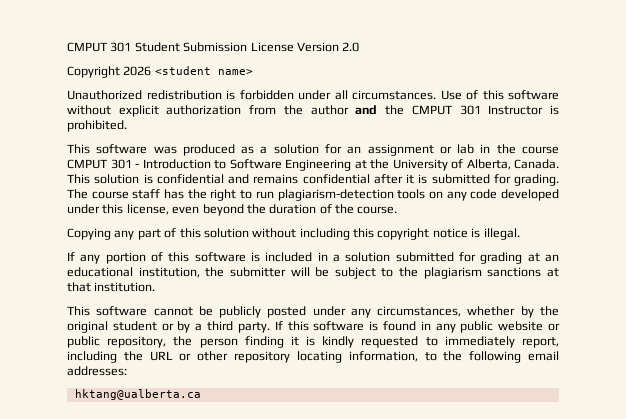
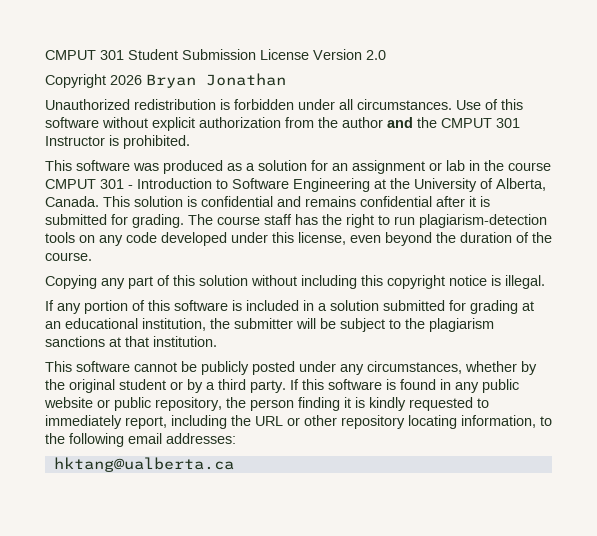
[154,66,253,75] <student name> -> [146,73,286,88] Bryan Jonathan

